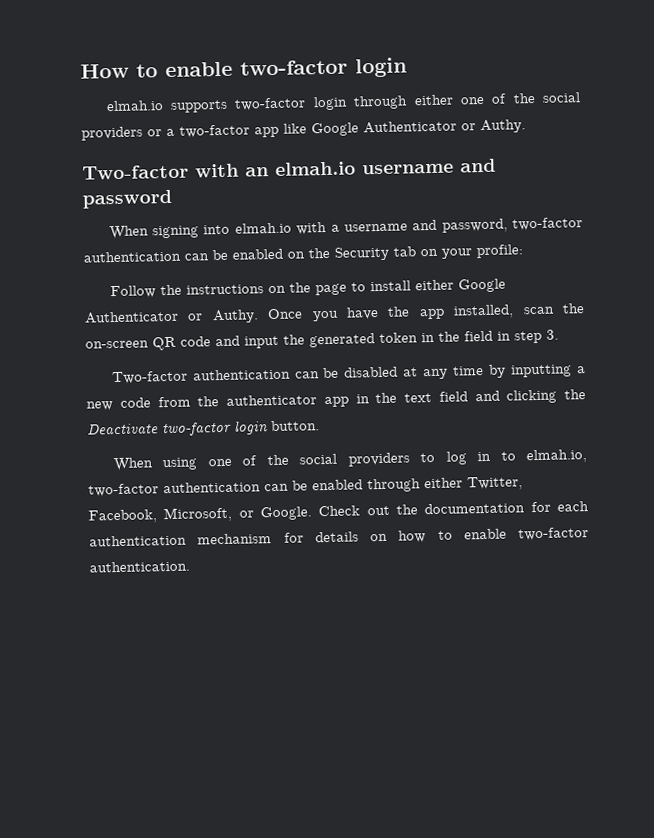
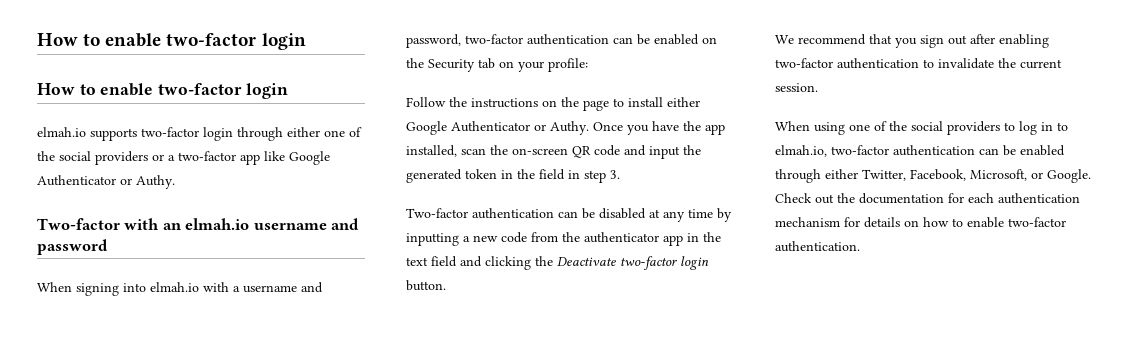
[80,57,407,79] How to enable two-factor login -> [37,33,306,50] [37,83,288,99] How to enable two-factor login // How to enable two-factor login
(320, 426) none -> [775,34,1049,48] [775,58,1062,69] [775,83,818,92] // We recommend that you sign out after enabling two-factor authentication to invalidate the current session.

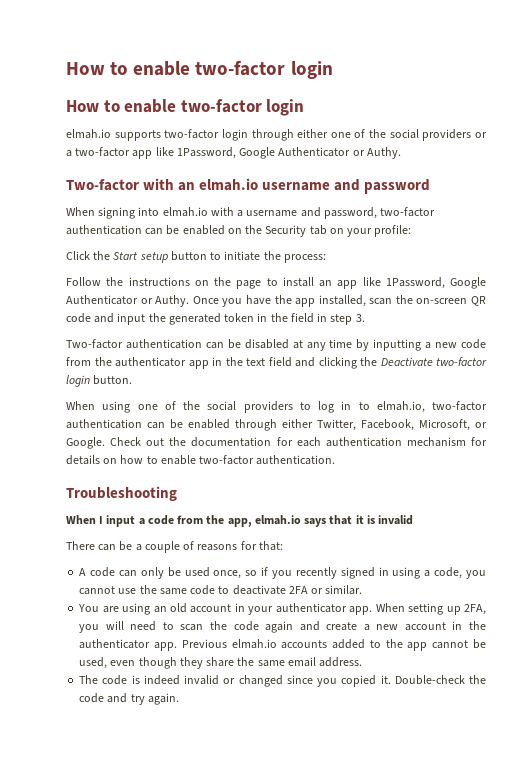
(285, 156) none -> [176,147,236,159] 1Password,
(588, 65) none -> [66,251,326,263] // Click the Start setup button to initiate the process:
[667,97,700,107] either -> [319,277,445,289] an app like 1Password,
[775,34,1049,48] [775,58,1062,69] [775,83,818,92] // We recommend that you sign out after enabling two-factor authentication to invalidate the current session. -> (133, 380) none
(860, 246) none -> [66,486,177,501] [66,515,414,527] [66,541,283,553] [79,567,487,579] [79,585,363,595] [78,603,486,615] [79,621,487,633] [79,639,486,651] [79,657,363,669] [79,675,487,687] [79,693,179,705] // Troubleshooting // When I input a code from the app, elmah.io says that it is invalid // There can be a couple of reasons for that: // A code can only be used once, so if you recently signed in using a code, you cannot use the same code to deactivate 2FA or similar. // You are using an old account in your authenticator app. When setting up 2FA, you will need to scan the code again and create a new account in the authenticator app. Previous elmah.io accounts added to the app cannot be used, even though they share the same email address. // The code is indeed invalid or changed since you copied it. Double-check the code and try again.

